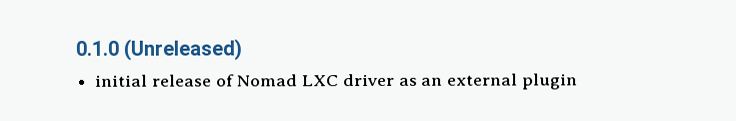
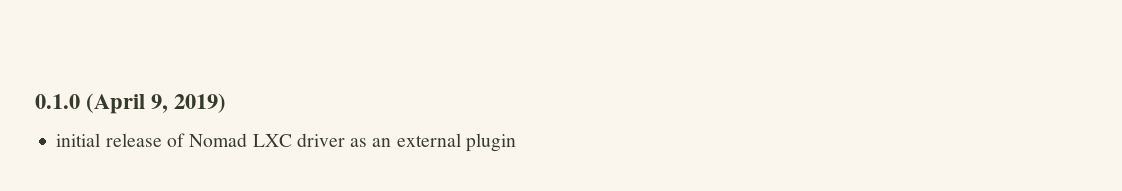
[123,38,243,61] (Unreleased) -> [86,93,227,114] (April 9, 2019)

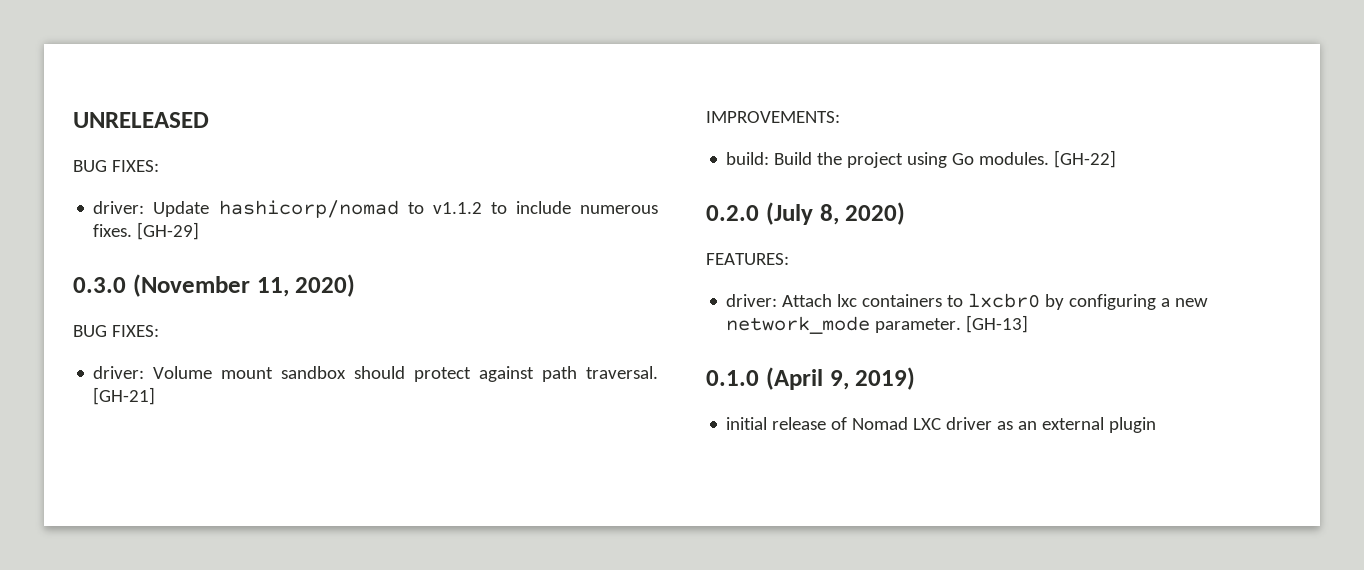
(35, 101) none -> [73,112,209,128] [73,160,159,172] [93,200,658,218] [93,222,200,240] [73,274,356,297] [73,325,159,337] [93,366,658,382] [93,387,156,405] [706,111,840,123] [726,150,1117,168] [706,202,906,225] [706,253,789,265] [726,293,1209,310] [726,315,1029,334] UNRELEASED // BUG FIXES: // driver: Update hashicorp/nomad to v1.1.2 to include numerous fixes. [GH-29] // 0.3.0 (November 11, 2020) // BUG FIXES: // driver: Volume mount sandbox should protect against path traversal. [GH-21] // IMPROVEMENTS: // build: Build the project using Go modules. [GH-22] // 0.2.0 (July 8, 2020) // FEATURES: // driver: Attach lxc containers to lxcbr0 by configuring a new network_mode parameter. [GH-13] //

